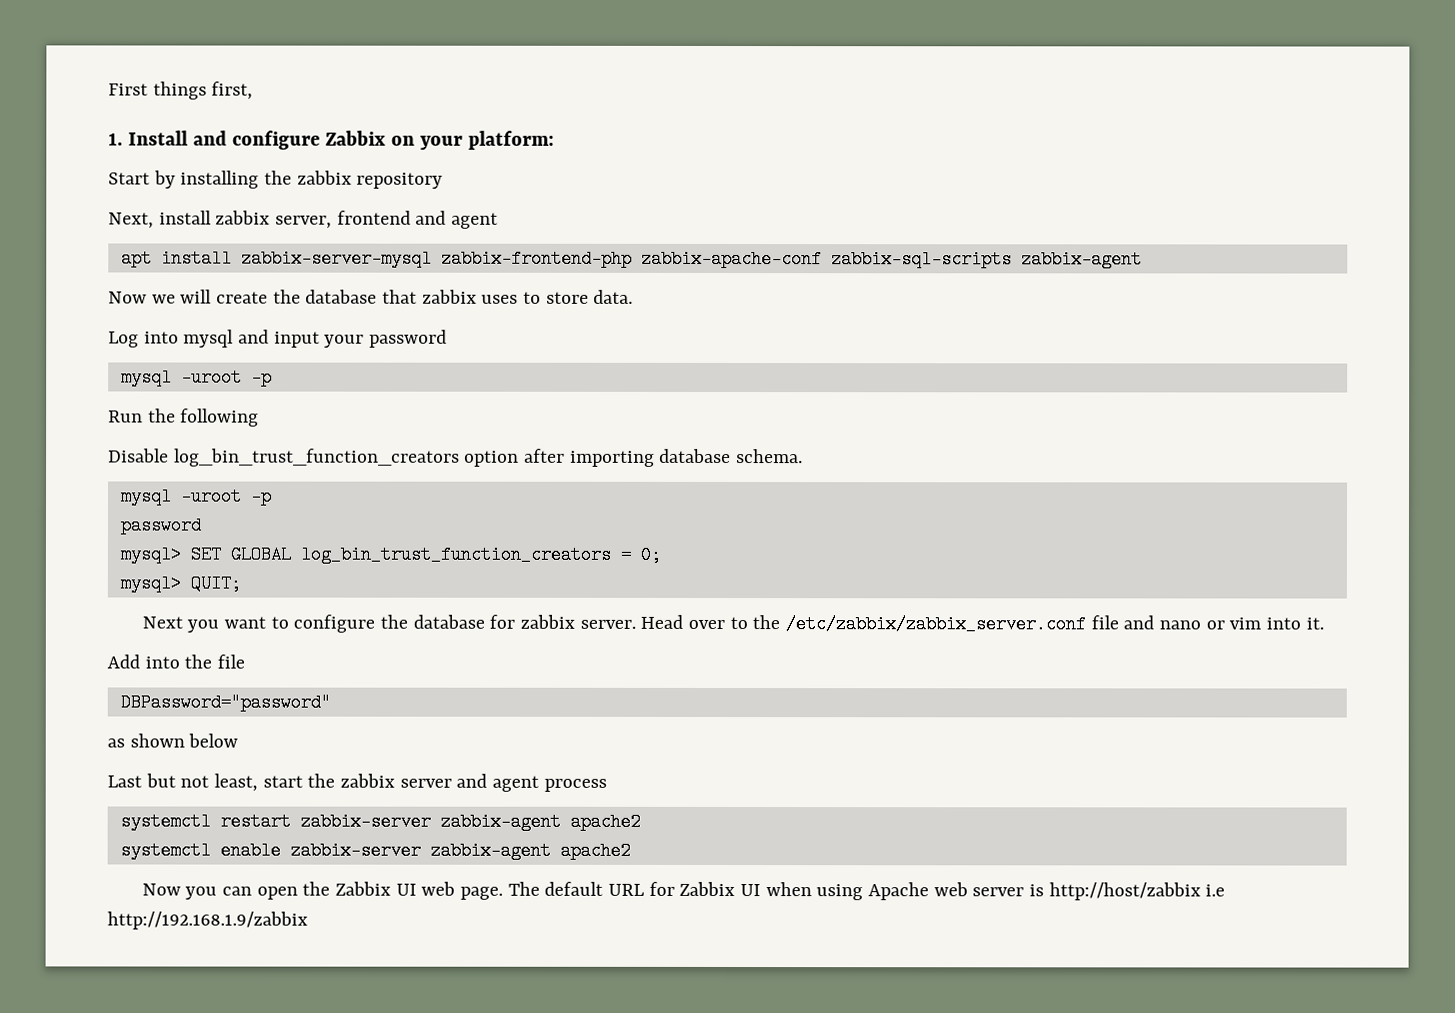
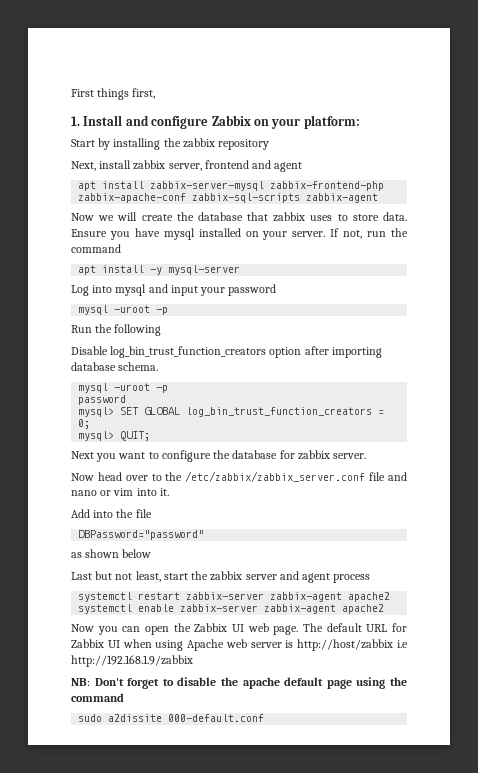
(634, 296) none -> [71,228,408,240] [71,244,121,253] [78,265,241,275] Ensure you have mysql installed on your server. If not, run the command // apt install -y mysql-server
[640,614,684,629] Head -> [71,472,122,481] // Now head
(308, 920) none -> [71,677,407,689] [71,693,124,702] [78,714,265,722] // NB: Don't forget to disable the apache default page using the command // sudo a2dissite 000-default.conf

